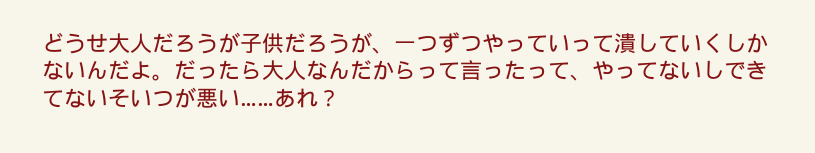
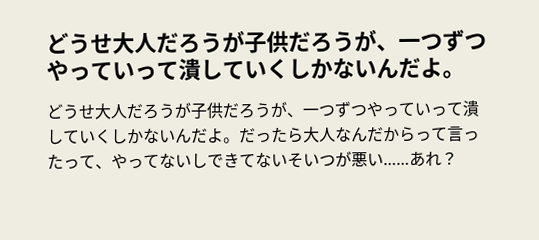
(174, 77) none -> [46,100,479,120] [47,127,240,145] // どうせ大人だろうが子供だろうが、一つずつやっていって潰していくしかないんだよ。

